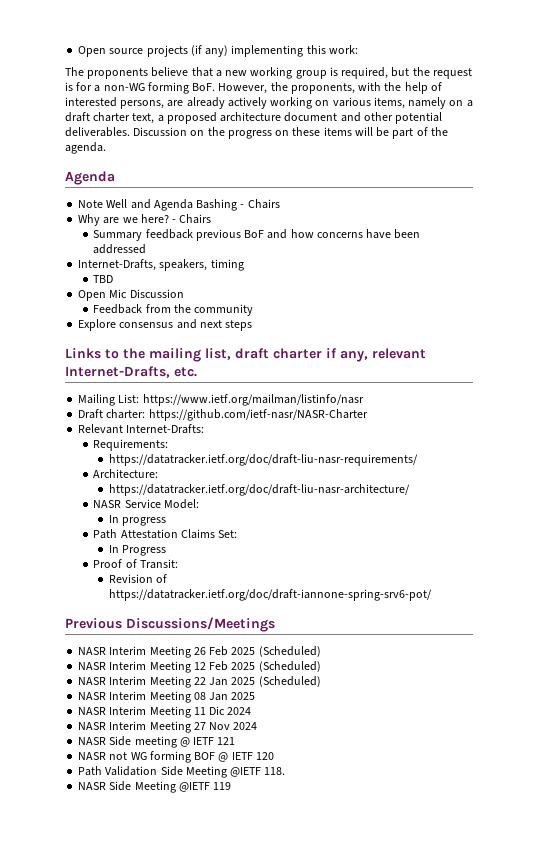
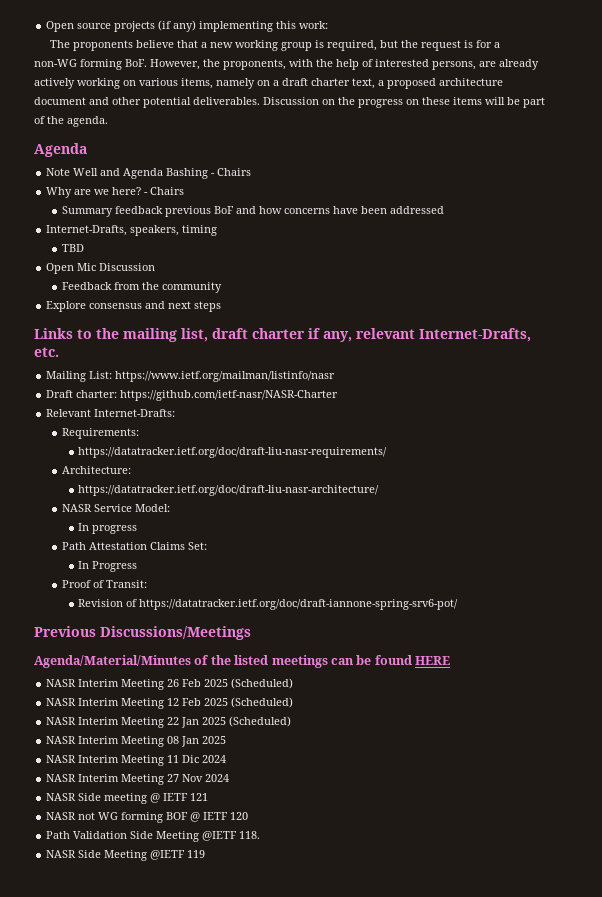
(275, 624) none -> [34,655,450,668] // Agenda/Material/Minutes of the listed meetings can be found HERE

